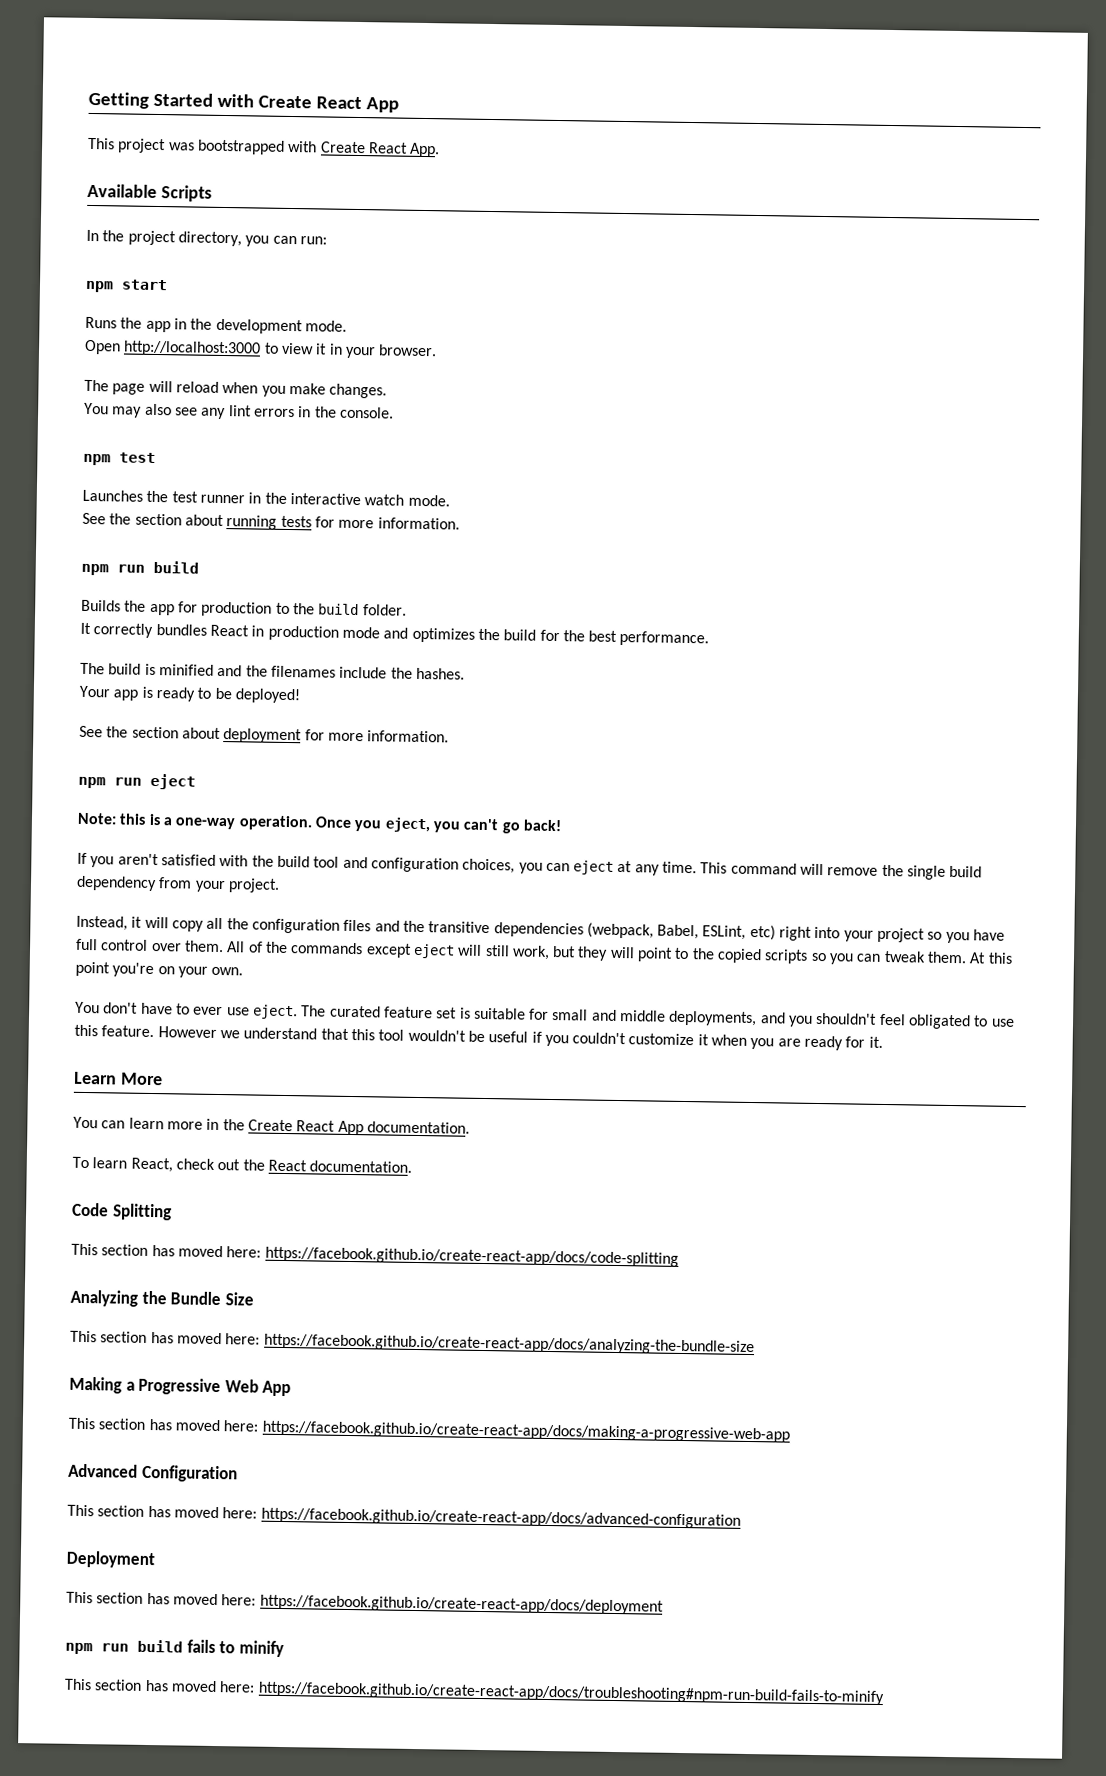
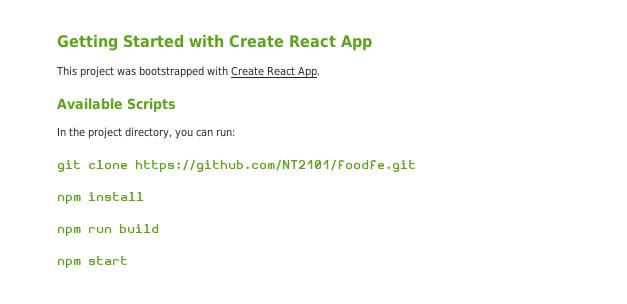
[85,279,168,293] [85,316,347,335] [84,339,438,359] [84,379,388,399] [84,402,394,420] [83,452,156,466] [82,489,450,507] [82,512,460,530] [81,560,199,576] [81,599,407,617] [80,622,710,647] [80,662,465,680] [79,685,300,704] [79,725,450,744] [78,773,196,790] [77,812,562,834] [77,852,983,880] [76,875,280,893] [76,915,1006,944] [76,938,1013,965] [75,961,244,978] [75,1001,1015,1030] [74,1024,883,1051] [74,1071,163,1086] [73,1116,470,1136] [72,1156,413,1173] [72,1202,172,1221] [71,1243,679,1267] [70,1289,254,1307] [70,1330,755,1356] [69,1376,292,1397] [68,1417,790,1443] [68,1463,238,1483] [67,1504,741,1529] [66,1550,155,1569] [66,1591,664,1615] [65,1639,284,1658] [64,1678,884,1706] npm start // Runs the app in the development mode. // Open http://localhost:3000 to view it in your browser. // The page will reload when you make changes. // You may also see any lint errors in the console. // npm test // Launches the test runner in the interactive watch mode. // See the section about running tests for more information. // npm run build // Builds the app for production to the build folder. // It correctly bundles React in production mode and optimizes the build for the best performance. // The build is minified and the filenames include the hashes. // Your app is ready to be deployed! // See the section about deployment for more information. // npm run eject // Note: this is a one-way operation. Once you eject, you can't go back! // If you aren't satisfied with the build tool and configuration choices, you can eject at any time. This command will remove the single build dependency from your project. // Instead, it will copy all the configuration files and the transitive dependencies (webpack, Babel, ESLint, etc) right into your project so you have full control over them. All of the commands except eject will still work, but they will point to the copied scripts so you can tweak them. At this point you're on your own. // You don't have to ever use eject. The curated feature set is suitable for small and middle deployments, and you shouldn't feel obligated to use this feature. However we understand that this tool wouldn't be useful if you couldn't customize it when you are ready for it. // Learn More // You can learn more in the Create React App documentation. // To learn React, check out the React documentation. // Code Splitting // This section has moved here: https://facebook.github.io/create-react-app/docs/code-splitting // Analyzing the Bundle Size // This section has moved here: https://facebook.github.io/create-react-app/docs/analyzing-the-bundle-size // Making a Progressive Web App // This section has moved here: https://facebook.github.io/create-react-app/docs/making-a-progressive-web-app // Advanced Configuration // This section has moved here: https://facebook.github.io/create-react-app/docs/advanced-configuration // Deployment // This section has moved here: https://facebook.github.io/create-react-app/docs/deployment // npm run build fails to minify // This section has moved here: https://facebook.github.io/create-react-app/docs/troubleshooting#npm-run-build-fails-to-minify -> [57,159,416,172] [57,192,144,204] [57,224,159,236] [57,256,128,268] git clone https://github.com/NT2101/foodfe.git // npm install // npm run build // npm start

